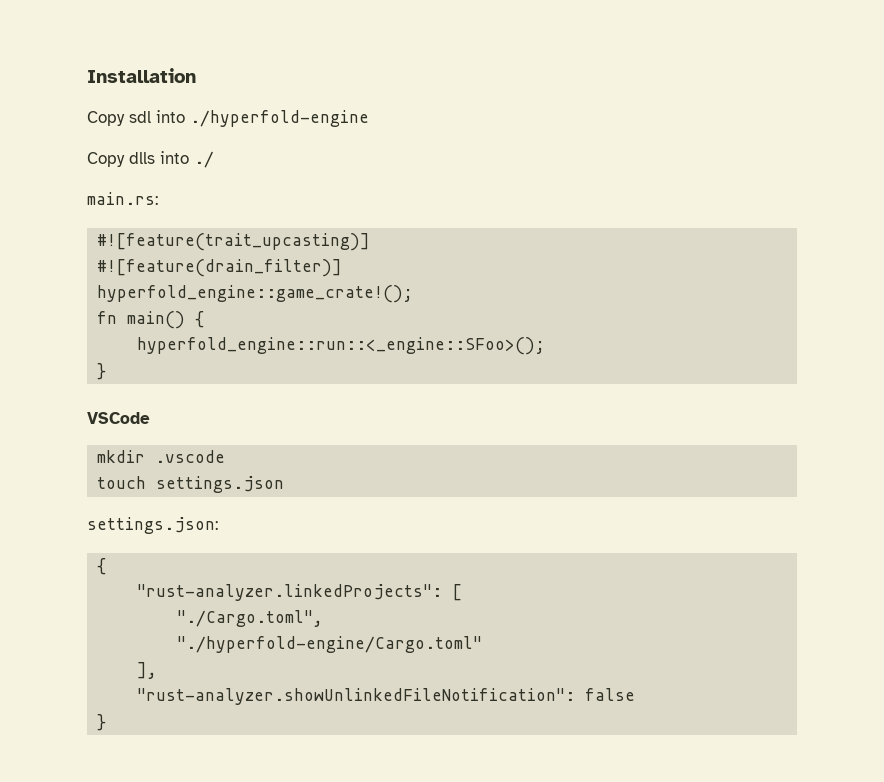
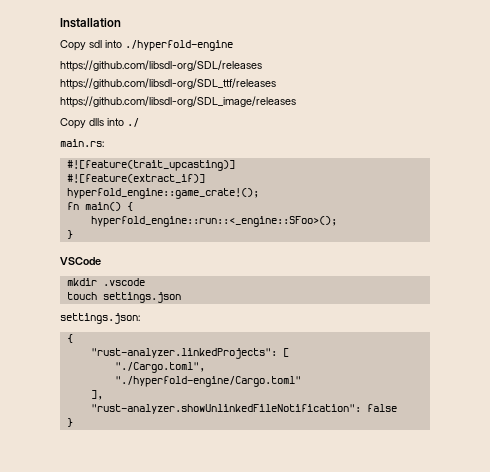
(369, 118) none -> [60,60,262,72] [60,78,276,90] [60,96,296,108] // https://github.com/libsdl-org/SDL/releases // https://github.com/libsdl-org/SDL_ttf/releases // https://github.com/libsdl-org/SDL_image/releases
[97,259,343,277] #![feature(drain_filter)] -> [66,174,205,183] #![feature(extract_if)]

